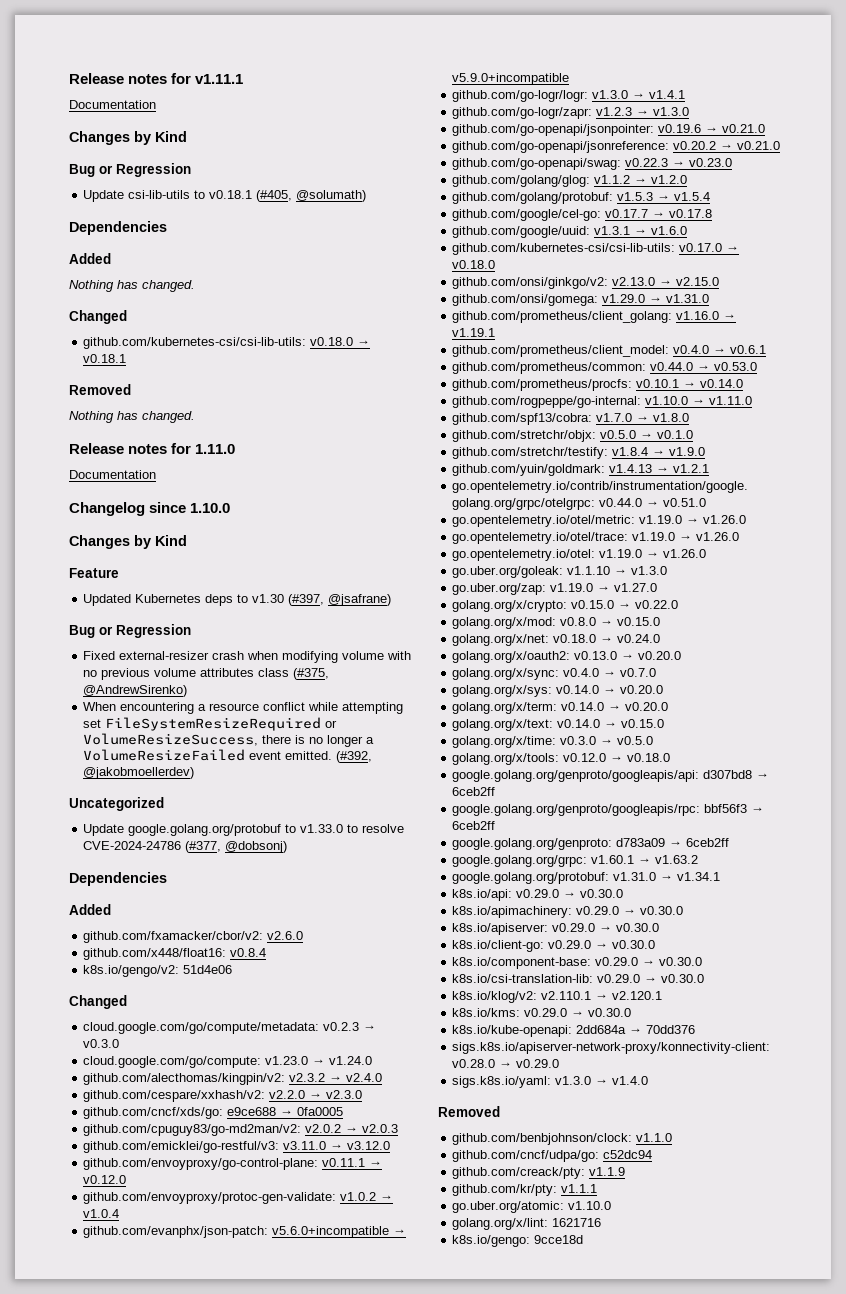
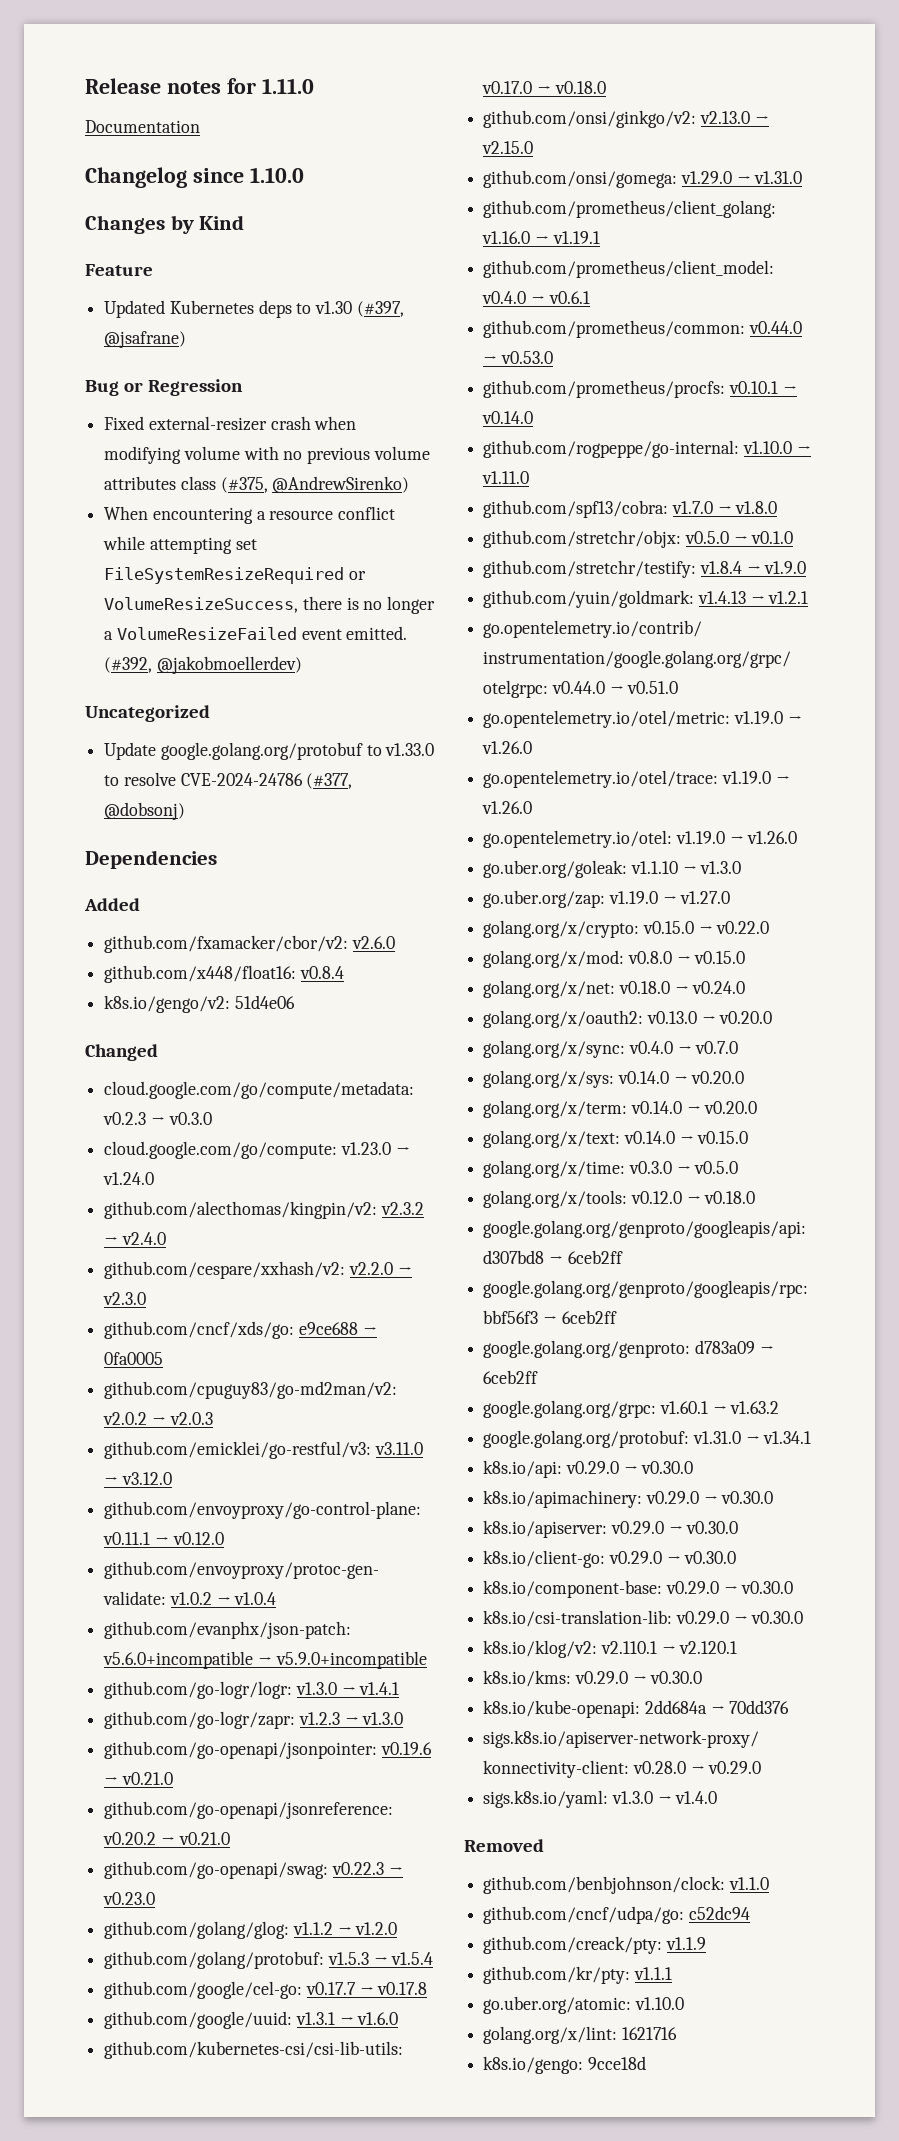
[69,73,244,84] [69,100,156,109] [69,131,187,145] [69,163,191,177] [83,190,367,202] [69,221,167,235] [69,253,111,264] [69,280,195,292] [69,310,127,324] [83,337,371,349] [83,354,127,363] [69,384,131,395] [69,411,195,423] [69,443,192,454] Release notes for v1.11.1 // Documentation // Changes by Kind // Bug or Regression // Update csi-lib-utils to v0.18.1 (#405, @solumath) // Dependencies // Added // Nothing has changed. // Changed // github.com/kubernetes-csi/csi-lib-utils: v0.18.0 → v0.18.1 // Removed // Nothing has changed. // Release notes for -> [85,78,256,94] Release notes for

